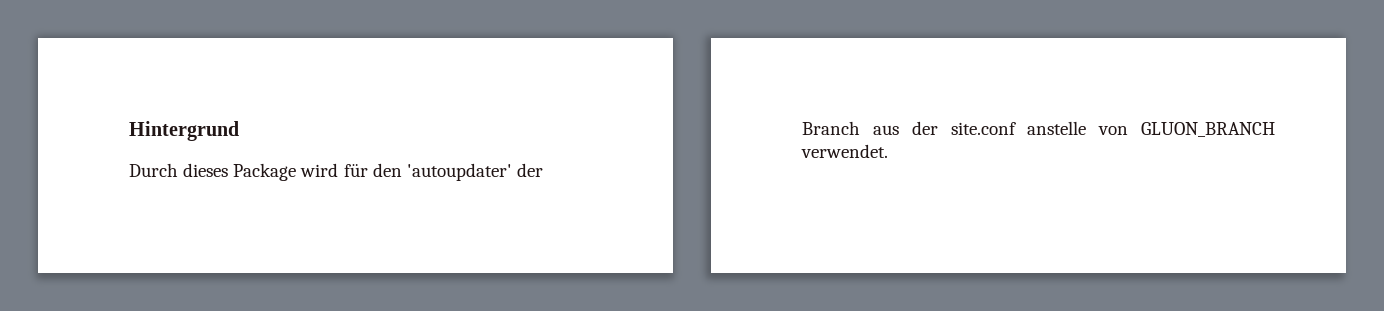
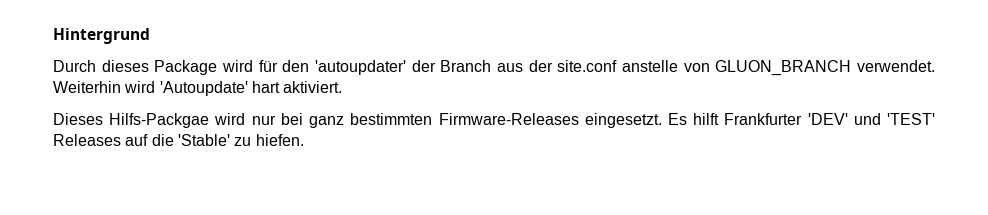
(888, 151) none -> [53,81,343,96] [53,113,935,128] [53,134,304,146] Weiterhin wird 'Autoupdate' hart aktiviert. // Dieses Hilfs-Packgae wird nur bei ganz bestimmten Firmware-Releases eingesetzt. Es hilft Frankfurter 'DEV' und 'TEST' Releases auf die 'Stable' zu hiefen.

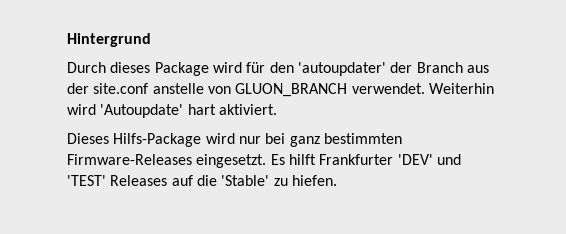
[109,113,210,128] Hilfs-Packgae -> [113,133,202,147] Hilfs-Package

